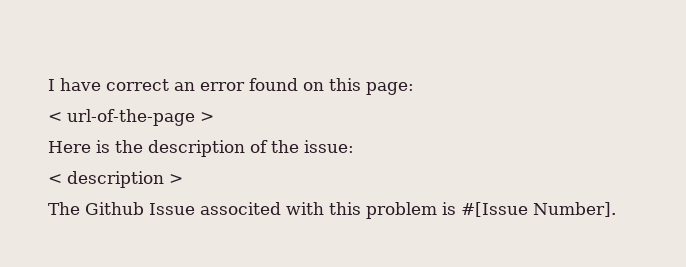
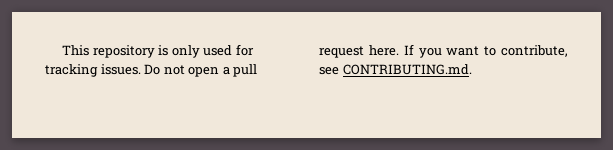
[48,78,414,95] [48,109,214,126] [48,140,354,157] [48,171,183,188] [48,202,616,219] I have correct an error found on this page: // < url-of-the-page > // Here is the description of the issue: // < description > // The Github Issue associted with this problem is #[Issue Number]. -> [62,44,254,58] [45,64,258,77] [319,44,568,58] [319,64,472,75] This repository is only used for tracking issues. Do not open a pull request here. If you want to contribute, see CONTRIBUTING.md.

